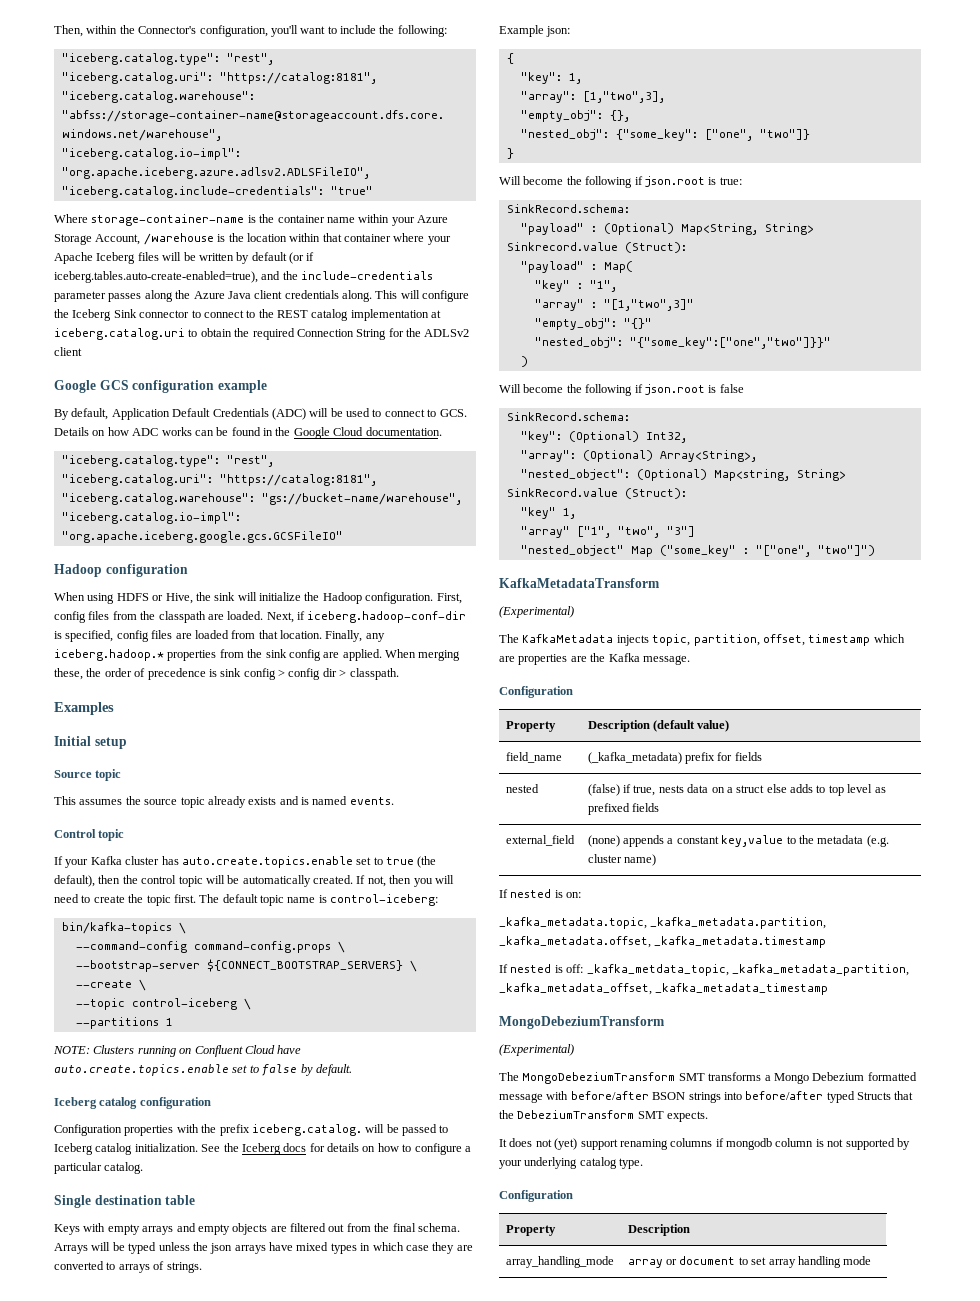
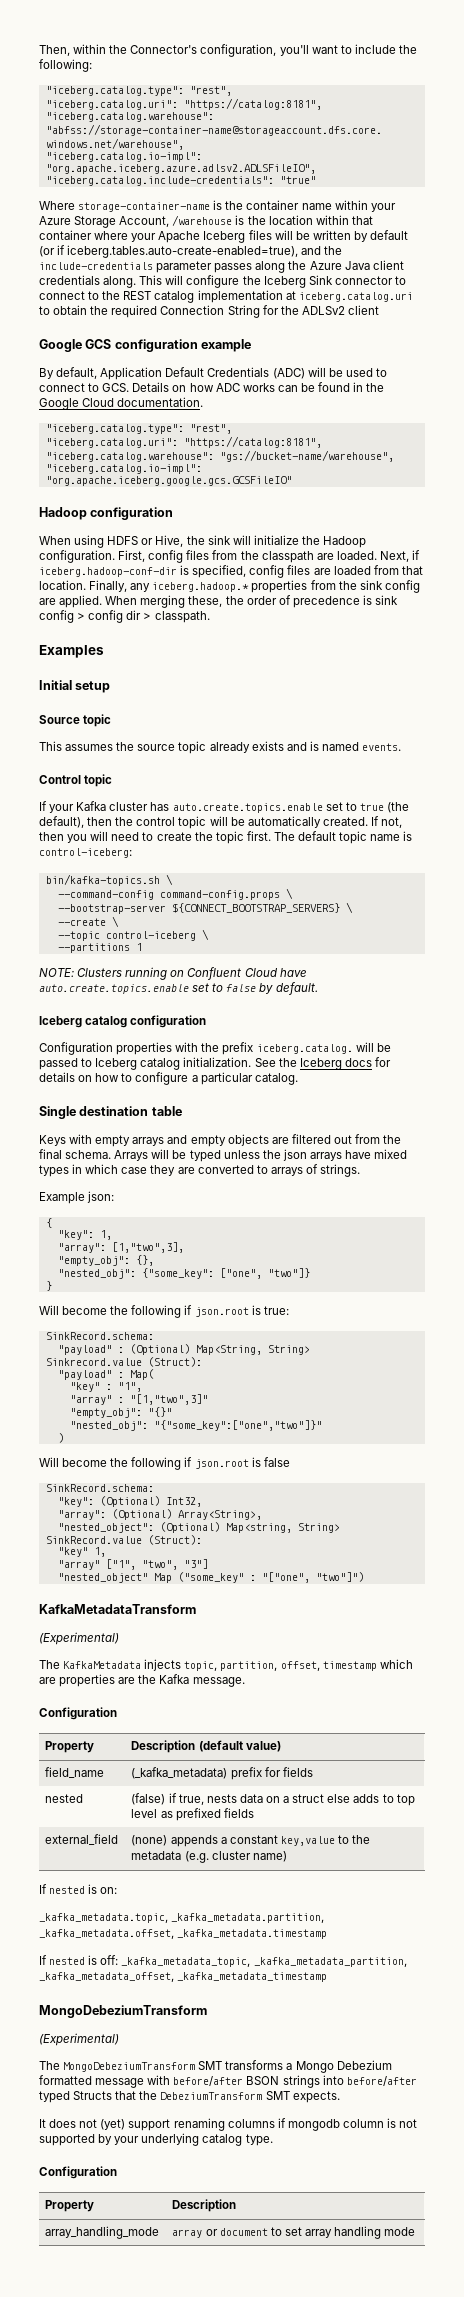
[61,922,172,934] bin/kafka-topics -> [45,874,160,886] bin/kafka-topics.sh
[629,337,831,349] "{"some_key":["one","two"]}}" -> [153,1420,322,1431] "{"some_key":["one","two"]}"
[586,964,729,976] _kafka_metdata_topic, -> [121,1957,251,1967] _kafka_metadata_topic,

